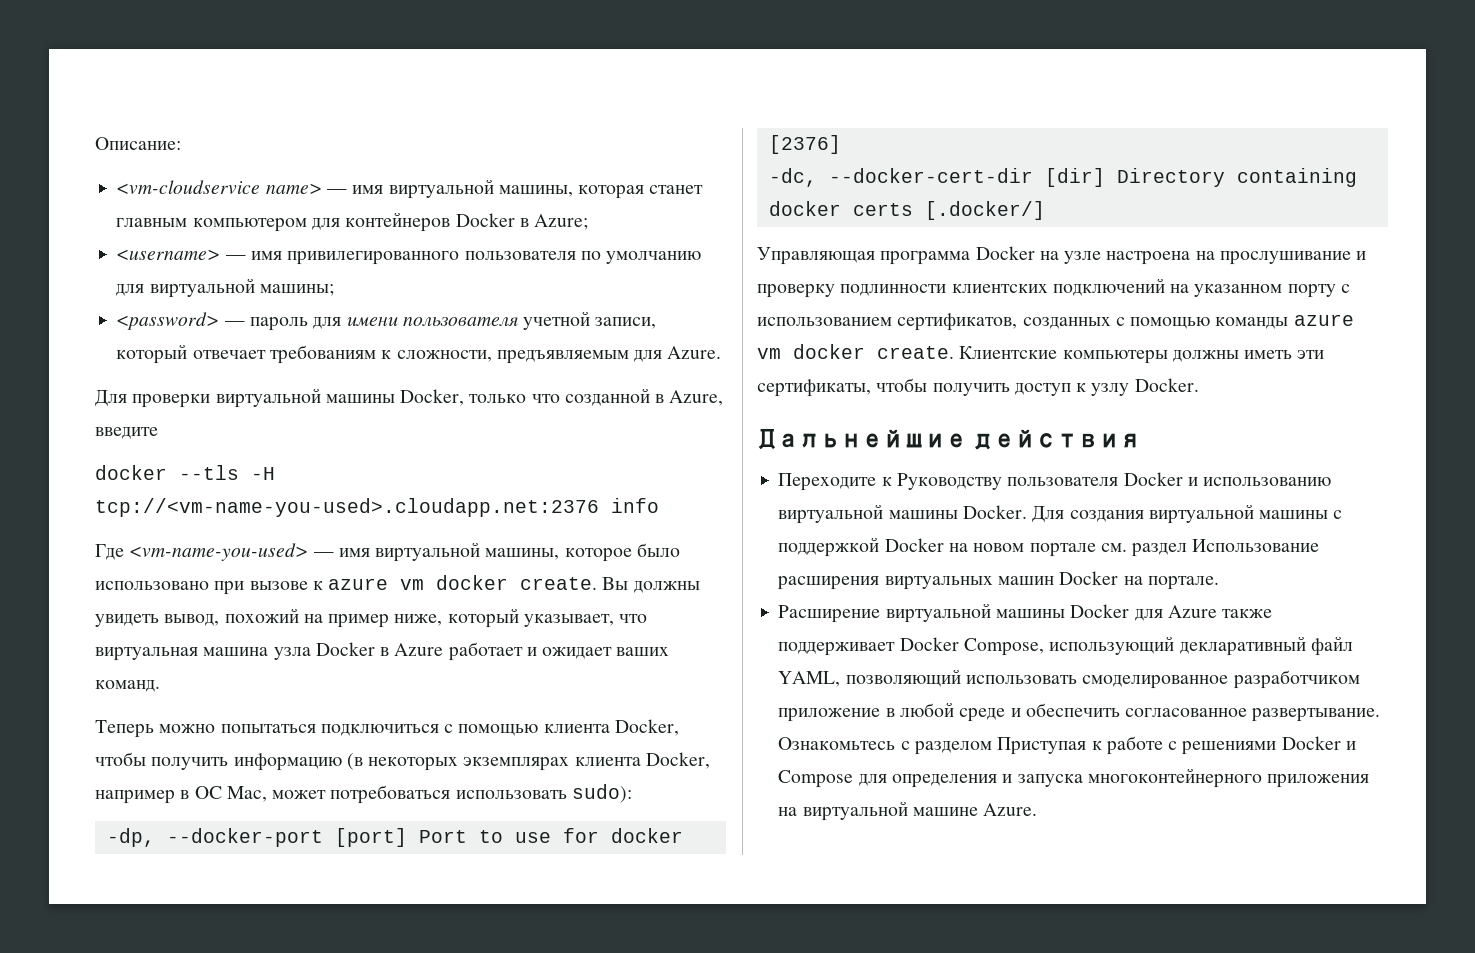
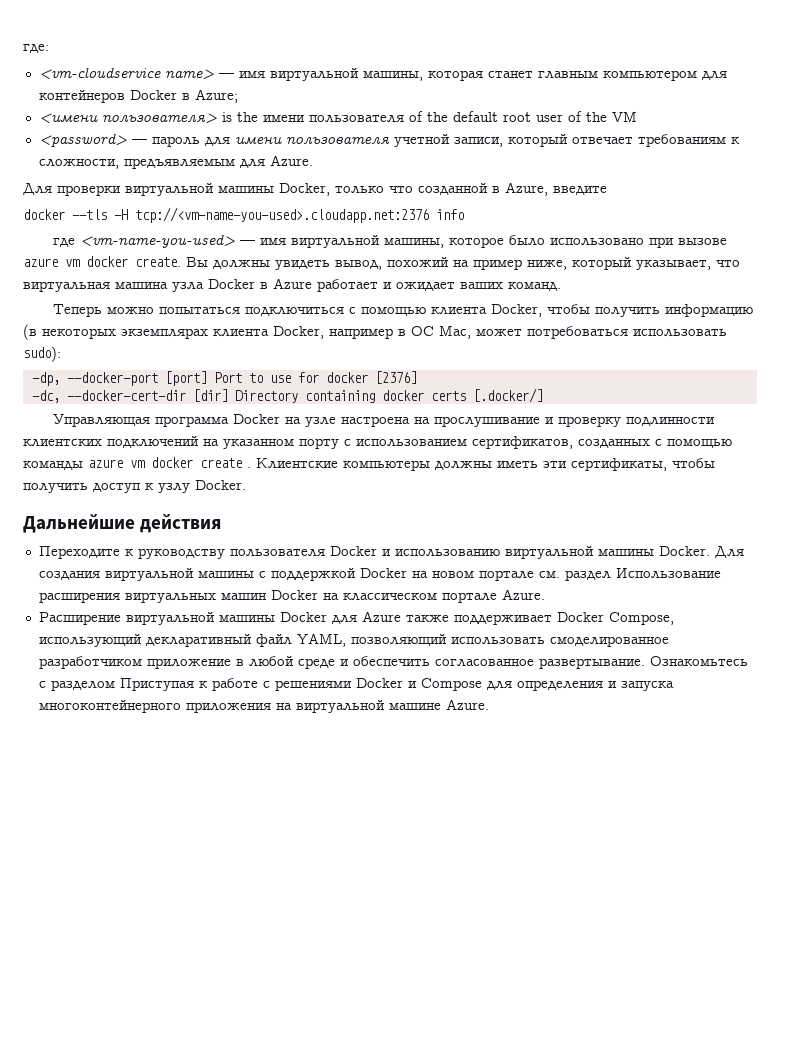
[95,137,181,150] Описание: -> [23,44,49,53] где:
[116,249,702,265] [116,278,334,298] <username> — имя привилегированного пользователя по умолчанию для виртуальной машины; -> [38,111,637,123] <имени пользователя> is the имени пользователя of the default root user of the VM
[95,544,124,560] Где -> [52,238,75,247] где
[312,581,323,590] к -> (727, 241) none
[877,346,954,359] create. -> [200,458,251,468] create .
[896,473,1002,490] Руководству -> [137,548,225,559] руководству
[1147,576,1219,590] портале. -> [342,589,545,603] классическом портале Azure.

